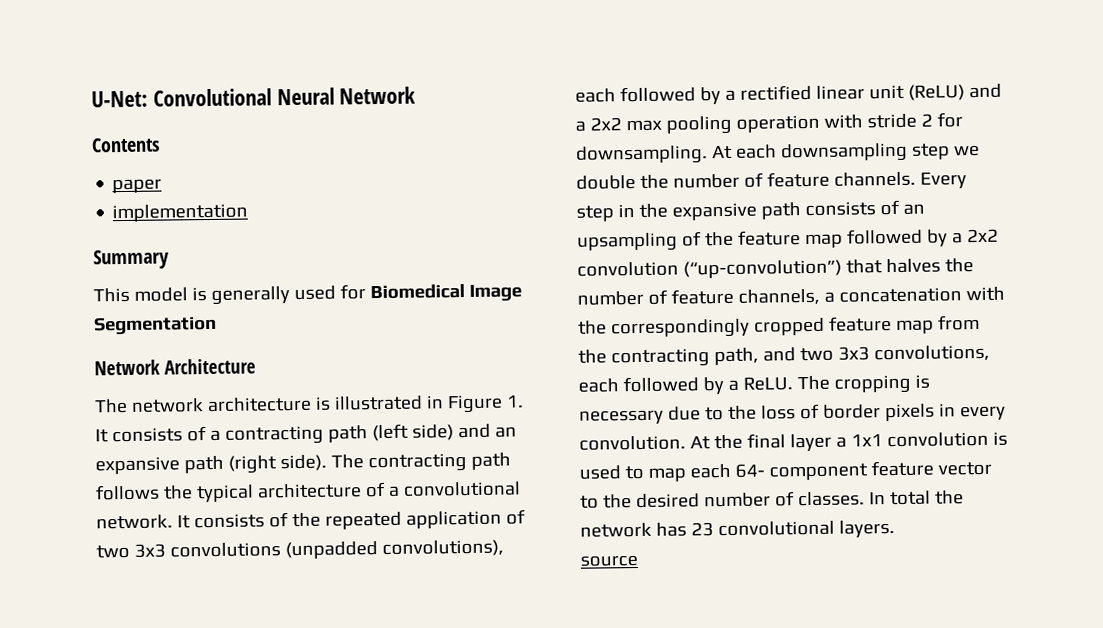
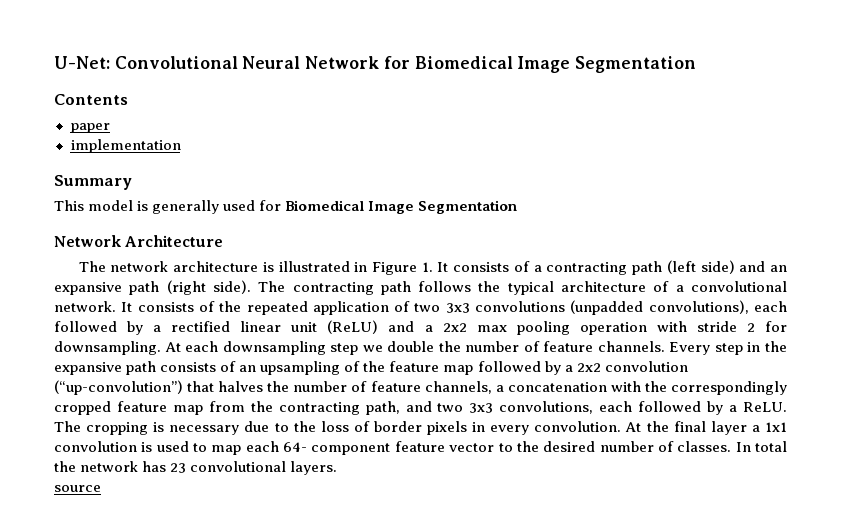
(417, 95) none -> [383,56,697,73] for Biomedical Image Segmentation

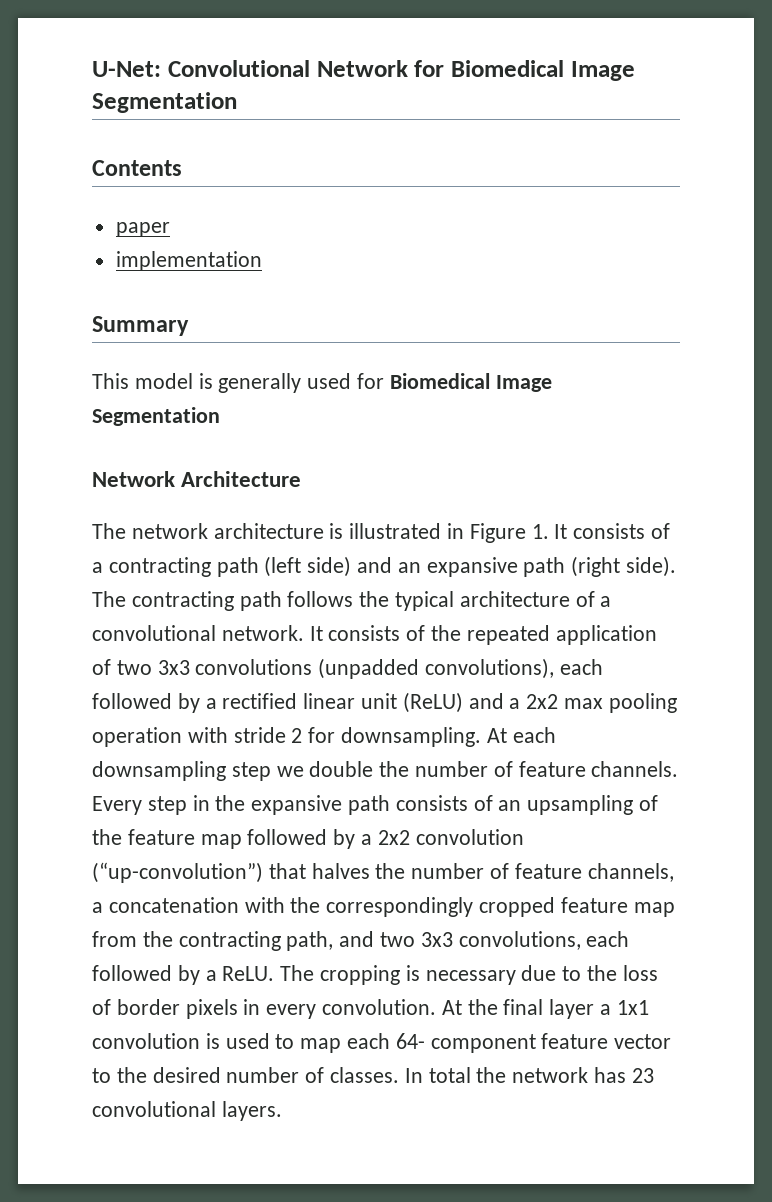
[242,56,301,69] Neural -> (310, 68) none
[54,485,101,492] // source -> (282, 1111) none

